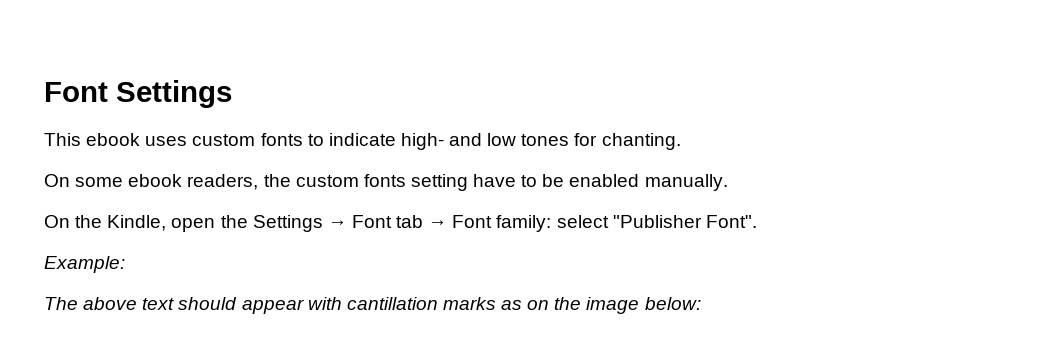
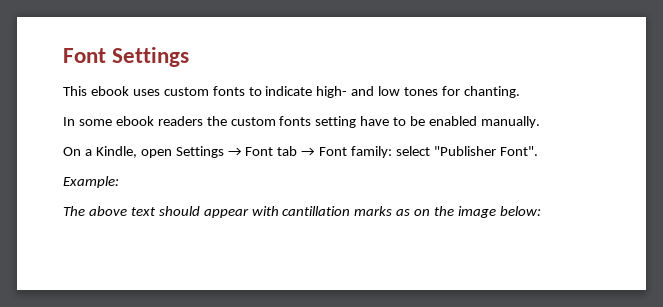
[44,174,70,187] On -> [63,117,75,126] In
[187,174,259,190] readers, -> [157,116,203,126] readers
[75,215,103,228] the -> [84,149,92,156] a
[220,215,248,228] the -> (172, 153) none

